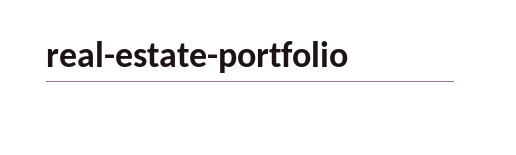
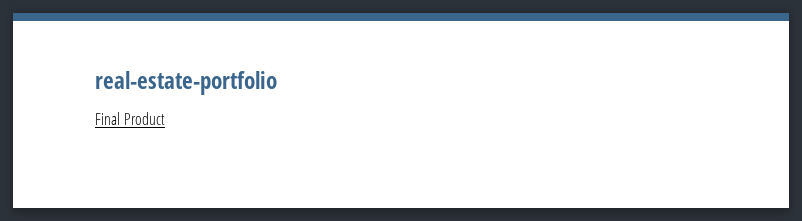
(348, 57) none -> [95,112,166,125] // Final Product

